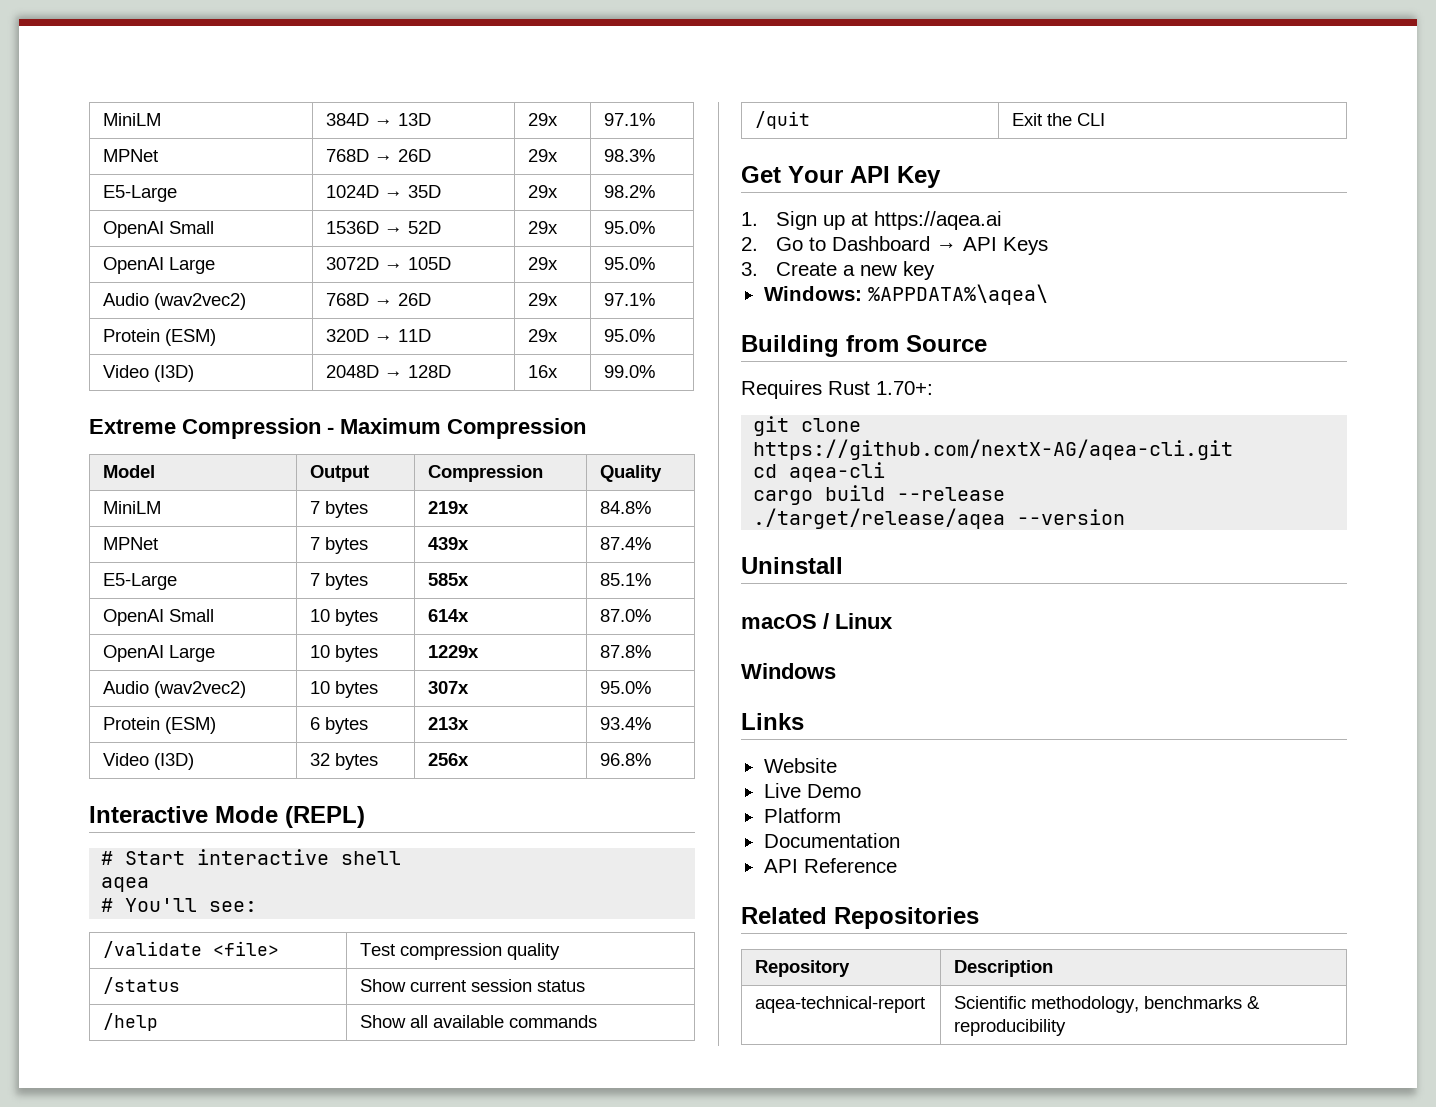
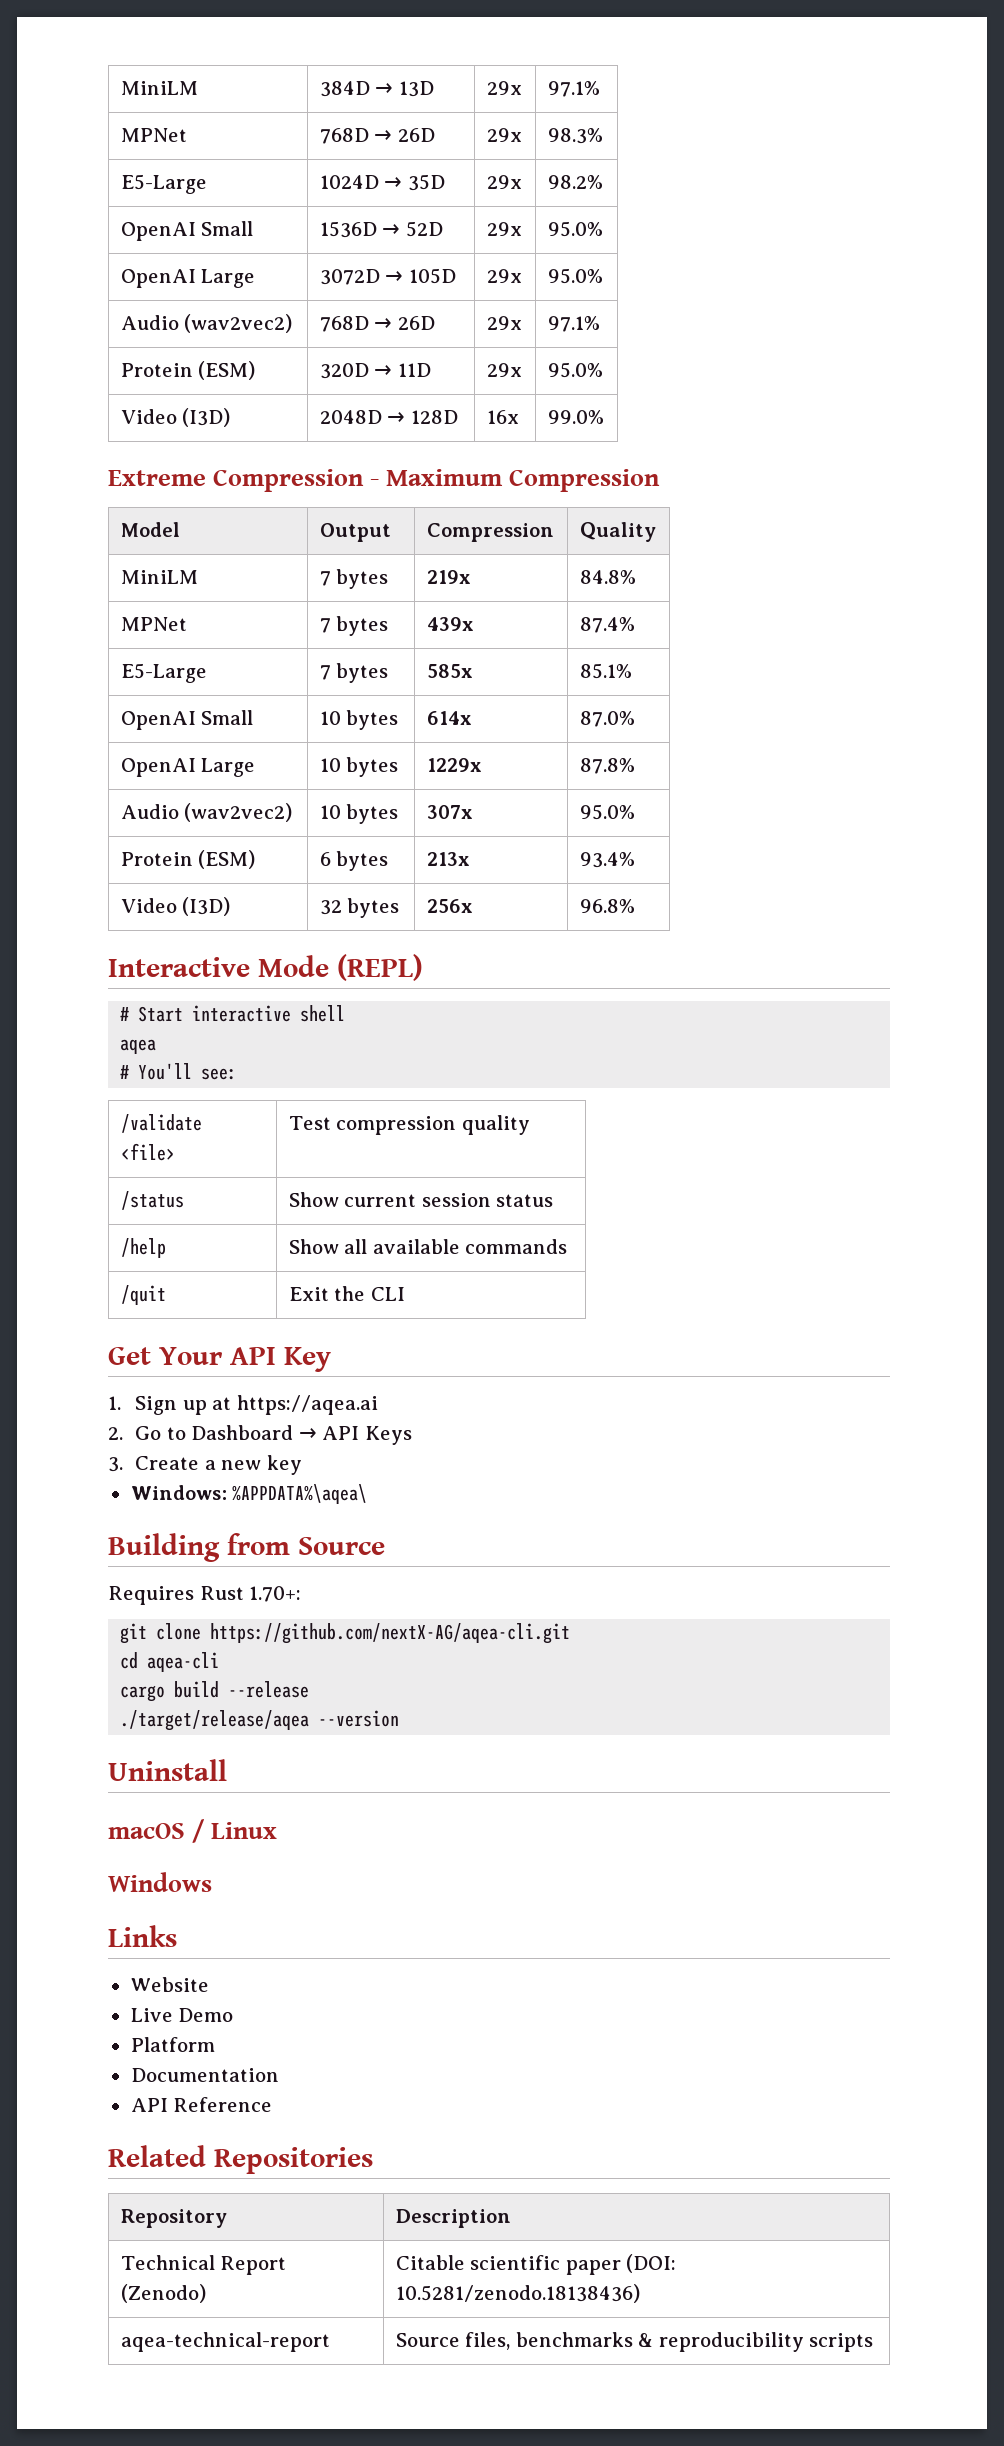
(1054, 968) none -> [120,2255,287,2275] [120,2284,206,2303] [395,2254,677,2275] [395,2284,640,2303] // Technical Report (Zenodo) | Citable scientific paper (DOI: 10.5281/zenodo.18138436)
[954,996,1140,1013] Scientific methodology, -> [395,2332,511,2350] Source files,
(1067, 1027) none -> [809,2333,874,2352] scripts

